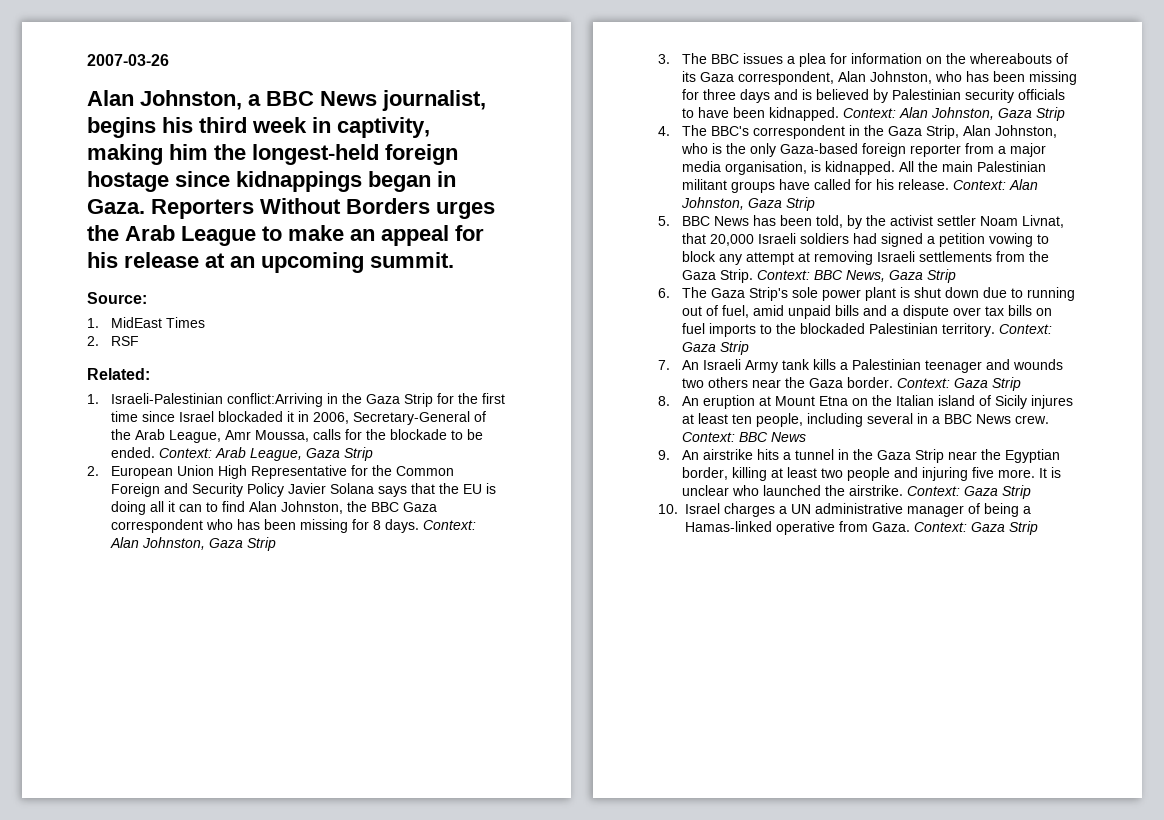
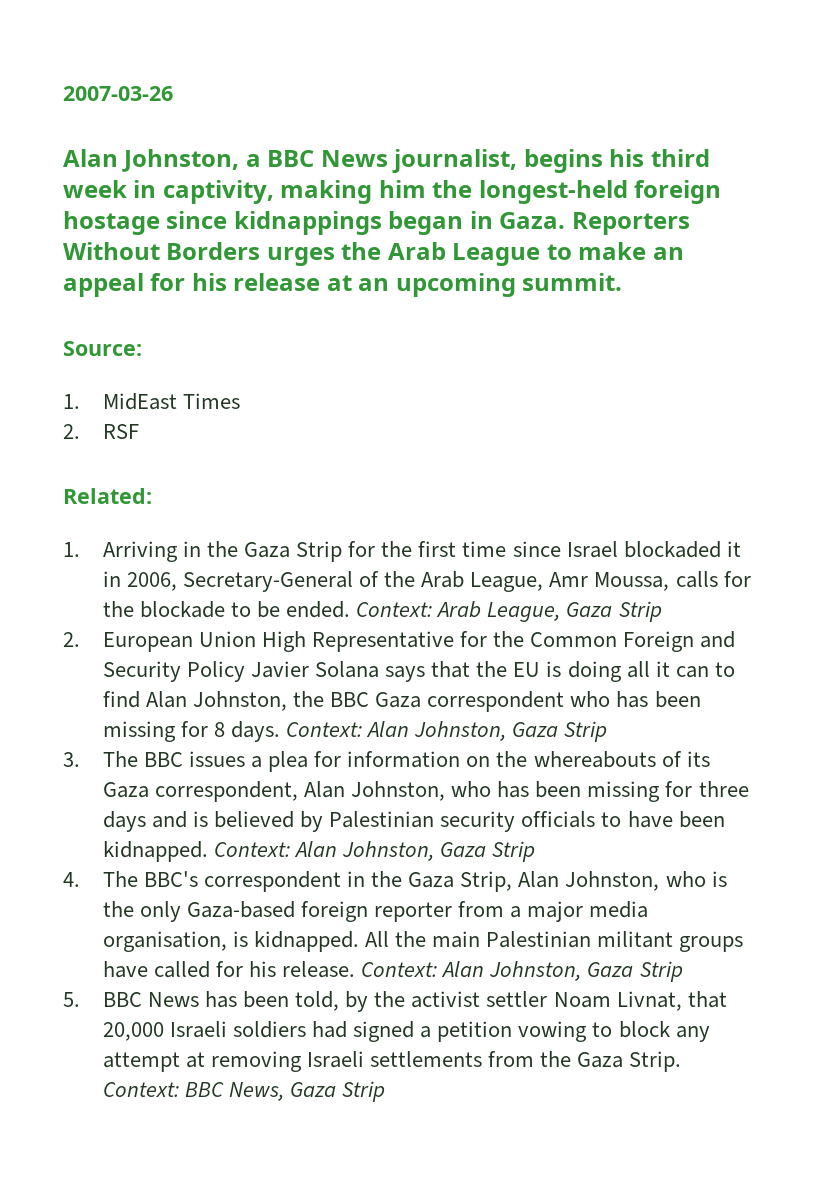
[110,393,323,407] Israeli-Palestinian conflict:Arriving -> [102,541,178,562] Arriving
[658,287,1075,301] [681,305,1052,319] [681,323,1052,337] [681,341,749,355] [658,359,1063,373] [681,377,1021,391] [658,395,1073,409] [681,413,1049,427] [681,432,806,442] [658,449,1060,463] [681,467,1061,481] [681,485,1031,499] [658,503,1031,517] [685,521,1038,535] // 6. The Gaza Strip's sole power plant is shut down due to running out of fuel, amid unpaid bills and a dispute over tax bills on fuel imports to the blockaded Palestinian territory. Context: Gaza Strip // 7. An Israeli Army tank kills a Palestinian teenager and wounds two others near the Gaza border. Context: Gaza Strip // 8. An eruption at Mount Etna on the Italian island of Sicily injures at least ten people, including several in a BBC News crew. Context: BBC News // 9. An airstrike hits a tunnel in the Gaza Strip near the Egyptian border, killing at least two people and injuring five more. It is unclear who launched the airstrike. Context: Gaza Strip // 10. Israel charges a UN administrative manager of being a Hamas-linked operative from Gaza. Context: Gaza Strip -> (386, 1091) none

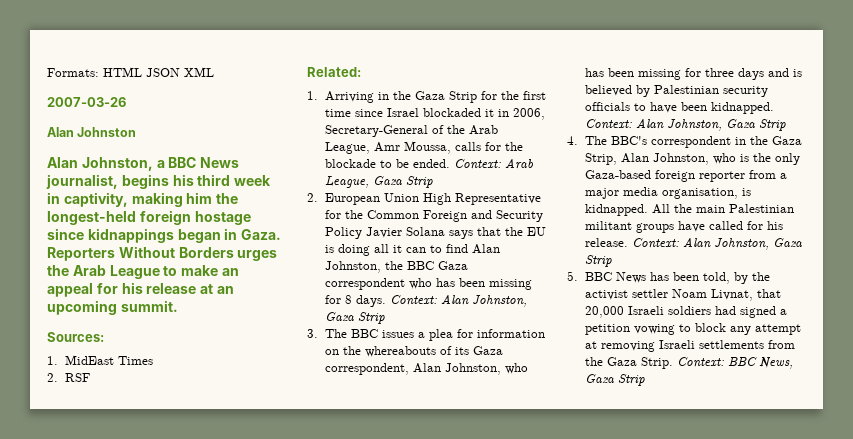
(63, 93) none -> [47,67,214,77] Formats: HTML JSON XML //
(173, 93) none -> [47,127,137,137] // Alan Johnston
[63,341,142,356] Source: -> [47,332,104,342] Sources:

